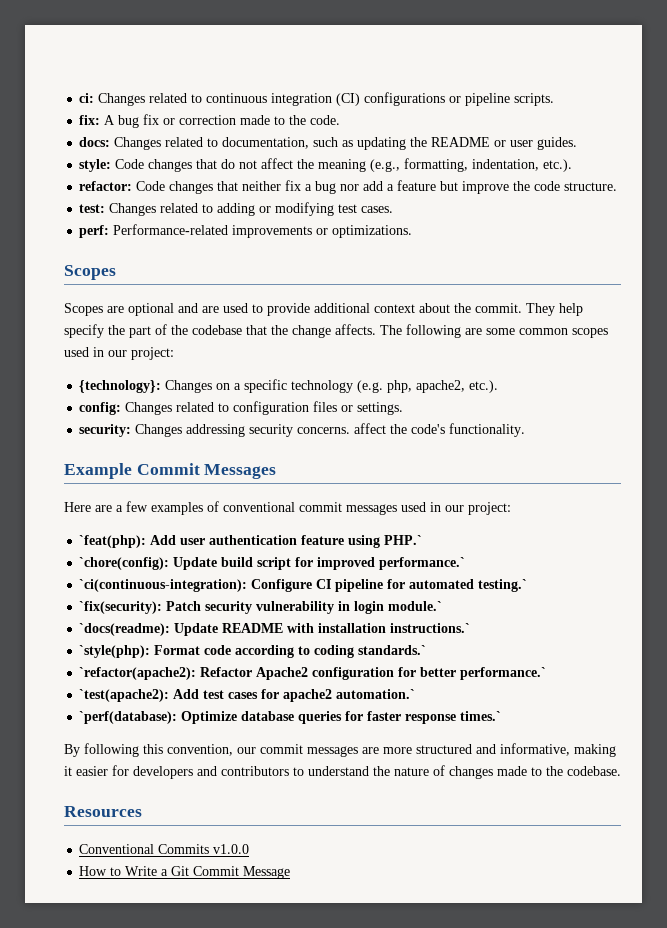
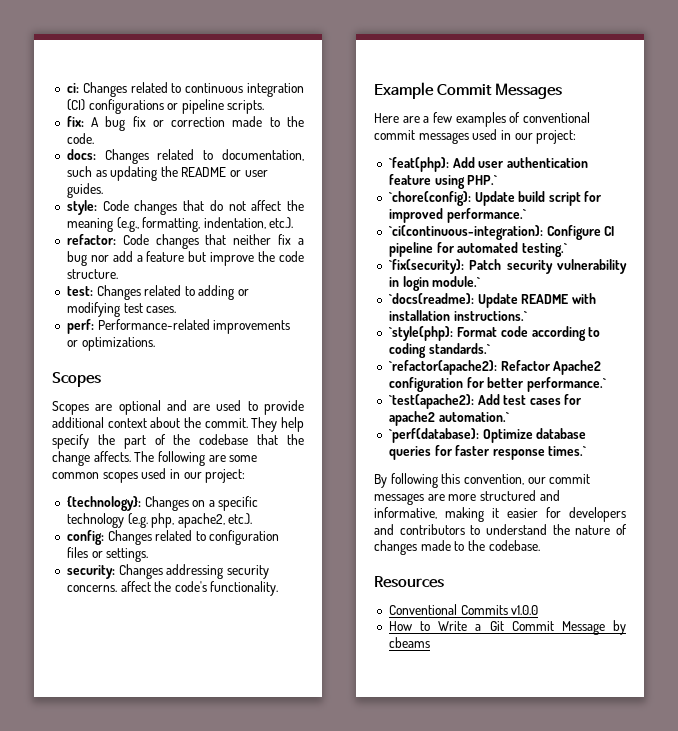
(291, 872) none -> [613,620,626,635] [388,637,430,648] by cbeams

